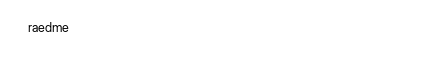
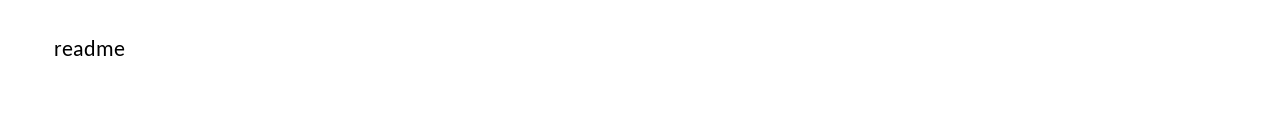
[28,22,69,32] raedme -> [54,40,125,56] readme

